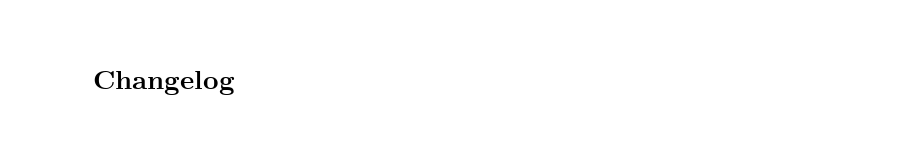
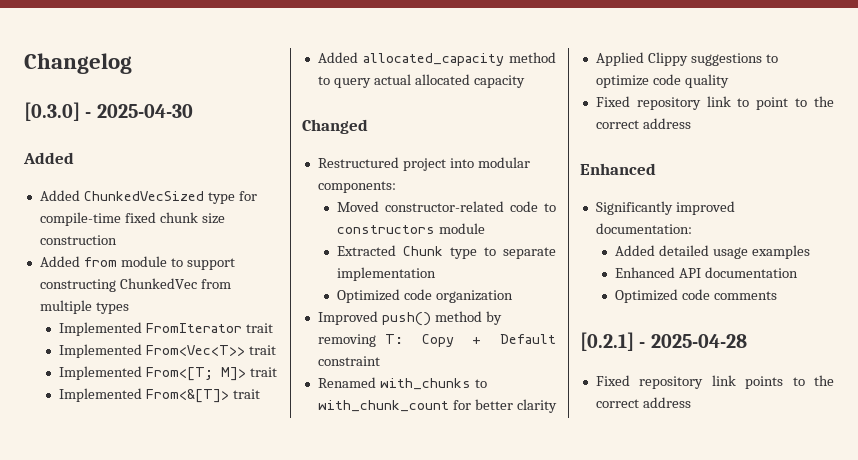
(235, 83) none -> [24,102,193,121] [23,152,74,164] [39,190,257,204] [39,212,225,226] [39,235,117,245] [39,256,235,270] [39,278,231,292] [39,300,129,314] [59,322,274,336] [59,344,277,358] [59,366,278,381] [59,388,261,403] [317,52,556,66] [317,74,525,88] [302,119,368,134] [317,157,530,171] [317,181,396,193] [337,201,556,212] [337,223,486,234] [337,245,556,259] [337,267,437,281] [337,289,514,303] [317,311,502,326] [317,334,556,347] [317,356,380,366] [317,377,487,390] [317,399,557,413] [595,52,778,66] [595,74,729,88] [595,96,834,110] [595,118,691,129] [580,163,656,175] [595,201,735,215] [595,223,692,234] [615,245,811,259] [615,267,799,278] [615,289,778,303] [580,332,747,351] [595,375,834,389] [595,397,691,408] // [0.3.0] - 2025-04-30 // Added // Added ChunkedVecSized type for compile-time fixed chunk size construction // Added from module to support constructing ChunkedVec from multiple types // Implemented FromIterator trait // Implemented From<Vec<T>> trait // Implemented From<[T; M]> trait // Implemented From<&[T]> trait // Added allocated_capacity method to query actual allocated capacity // Changed // Restructured project into modular components: // Moved constructor-related code to constructors module // Extracted Chunk type to separate implementation // Optimized code organization // Improved push() method by removing T: Copy + Default constraint // Renamed with_chunks to with_chunk_count for better clarity // Applied Clippy suggestions to optimize code quality // Fixed repository link to point to the correct address // Enhanced // Significantly improved documentation: // Added detailed usage examples // Enhanced API documentation // Optimized code comments // [0.2.1] - 2025-04-28 // Fixed repository link points to the correct address

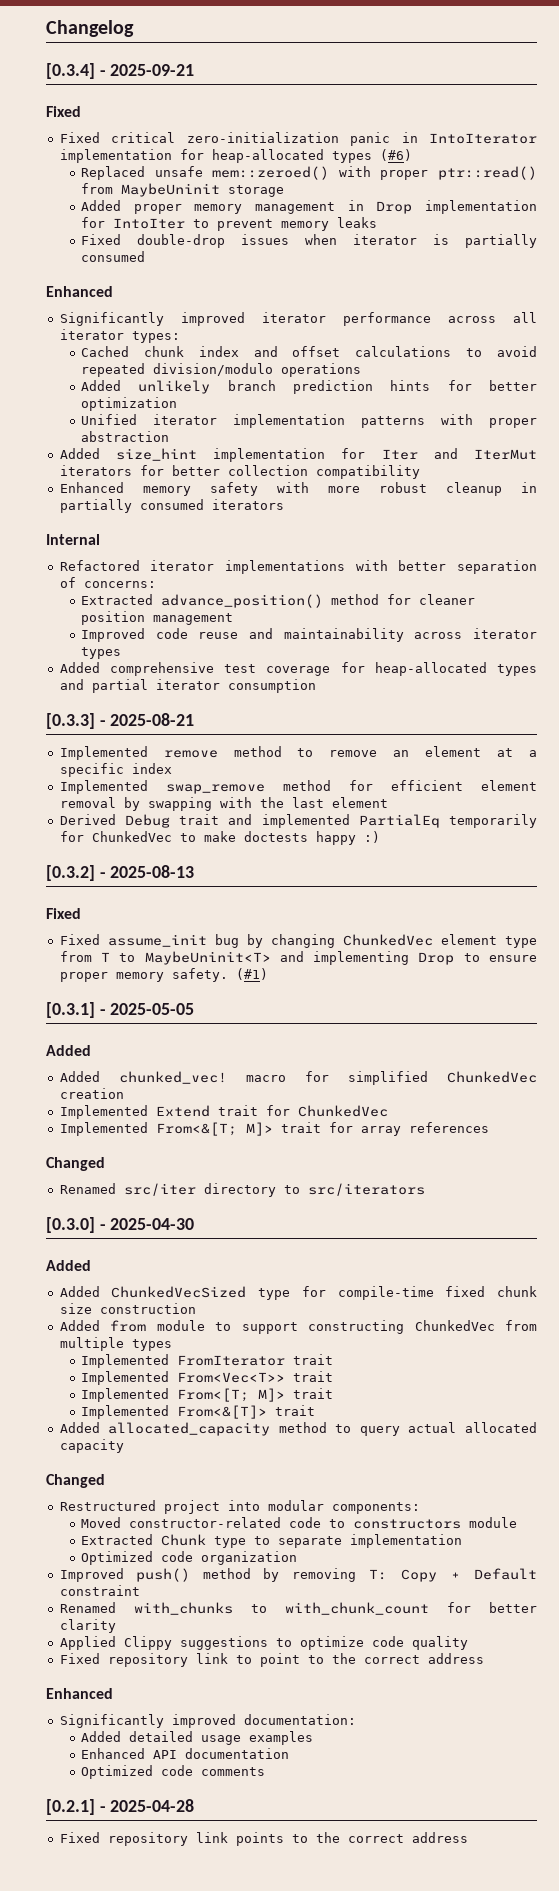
(132, 63) none -> [46,63,195,79] [46,106,81,117] [59,132,537,146] [59,149,412,163] [80,166,537,180] [80,183,284,197] [80,200,537,214] [80,217,377,231] [80,234,537,248] [80,251,145,262] [46,286,113,297] [59,312,537,326] [59,329,180,343] [80,346,537,357] [80,363,361,377] [80,380,537,394] [80,397,177,411] [80,414,537,428] [80,431,169,442] [59,448,537,462] [59,465,420,479] [59,482,537,496] [59,499,284,513] [46,534,100,545] [59,560,537,574] [59,577,156,588] [80,594,475,608] [80,611,233,625] [80,628,537,642] [80,647,121,659] [59,662,537,676] [59,679,316,693] [46,713,195,729] [59,746,537,760] [59,763,172,777] [59,780,537,794] [59,797,388,811] [59,814,537,828] [59,831,380,845] [46,865,195,881] [46,908,81,919] [59,934,537,948] [59,951,537,965] [59,968,268,982] [46,1002,195,1018] [46,1045,91,1056] [59,1071,537,1085] [59,1088,124,1099] [59,1105,388,1119] [59,1122,489,1136] [46,1157,105,1171] [59,1183,425,1197] // [0.3.4] - 2025-09-21 // Fixed // Fixed critical zero-initialization panic in IntoIterator implementation for heap-allocated types (#6) // Replaced unsafe mem::zeroed() with proper ptr::read() from MaybeUninit storage // Added proper memory management in Drop implementation for IntoIter to prevent memory leaks // Fixed double-drop issues when iterator is partially consumed // Enhanced // Significantly improved iterator performance across all iterator types: // Cached chunk index and offset calculations to avoid repeated division/modulo operations // Added unlikely branch prediction hints for better optimization // Unified iterator implementation patterns with proper abstraction // Added size_hint implementation for Iter and IterMut iterators for better collection compatibility // Enhanced memory safety with more robust cleanup in partially consumed iterators // Internal // Refactored iterator implementations with better separation of concerns: // Extracted advance_position() method for cleaner position management // Improved code reuse and maintainability across iterator types // Added comprehensive test coverage for heap-allocated types and partial iterator consumption // [0.3.3] - 2025-08-21 // Implemented remove method to remove an element at a specific index // Implemented swap_remove method for efficient element removal by swapping with the last element // Derived Debug trait and implemented PartialEq temporarily for ChunkedVec to make doctests happy :) // [0.3.2] - 2025-08-13 // Fixed // Fixed assume_init bug by changing ChunkedVec element type from T to MaybeUninit<T> and implementing Drop to ensure proper memory safety. (#1) // [0.3.1] - 2025-05-05 // Added // Added chunked_vec! macro for simplified ChunkedVec creation // Implemented Extend trait for ChunkedVec // Implemented From<&[T; M]> trait for array references // Changed // Renamed src/iter directory to src/iterators

